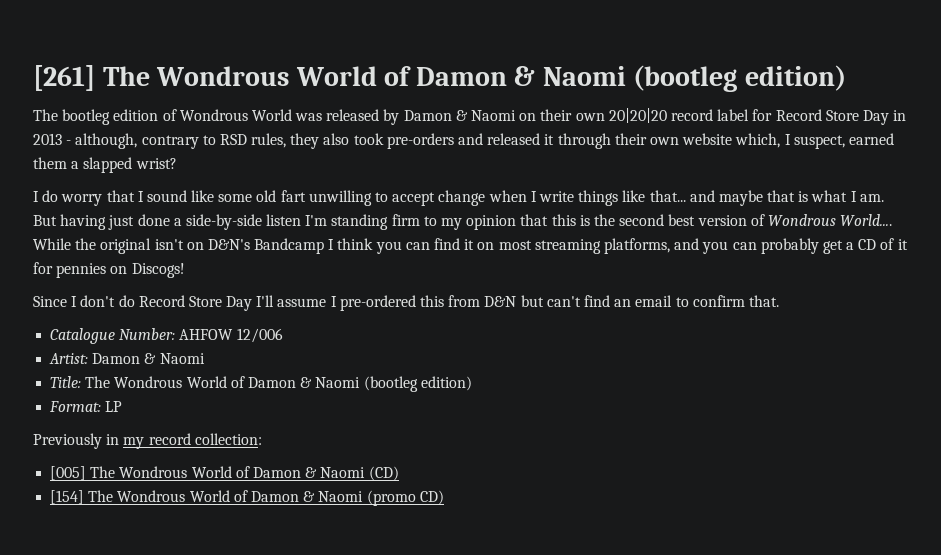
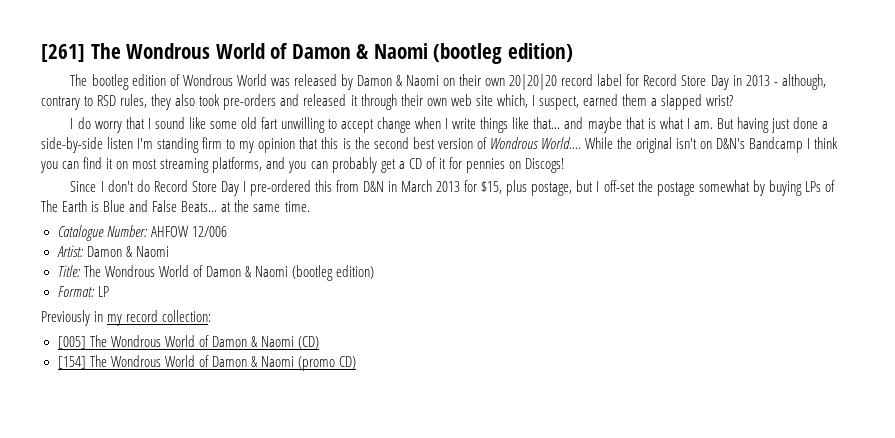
[682,133,733,145] website -> [450,94,493,106] web site
[256,295,327,307] I'll assume -> (239, 188) none
[520,295,779,307] but can't find an email to confirm that. -> [388,180,835,196] [41,200,310,212] in March 2013 for $15, plus postage, but I off-set the postage somewhat by buying LPs of The Earth is Blue and False Beats... at the same time.

